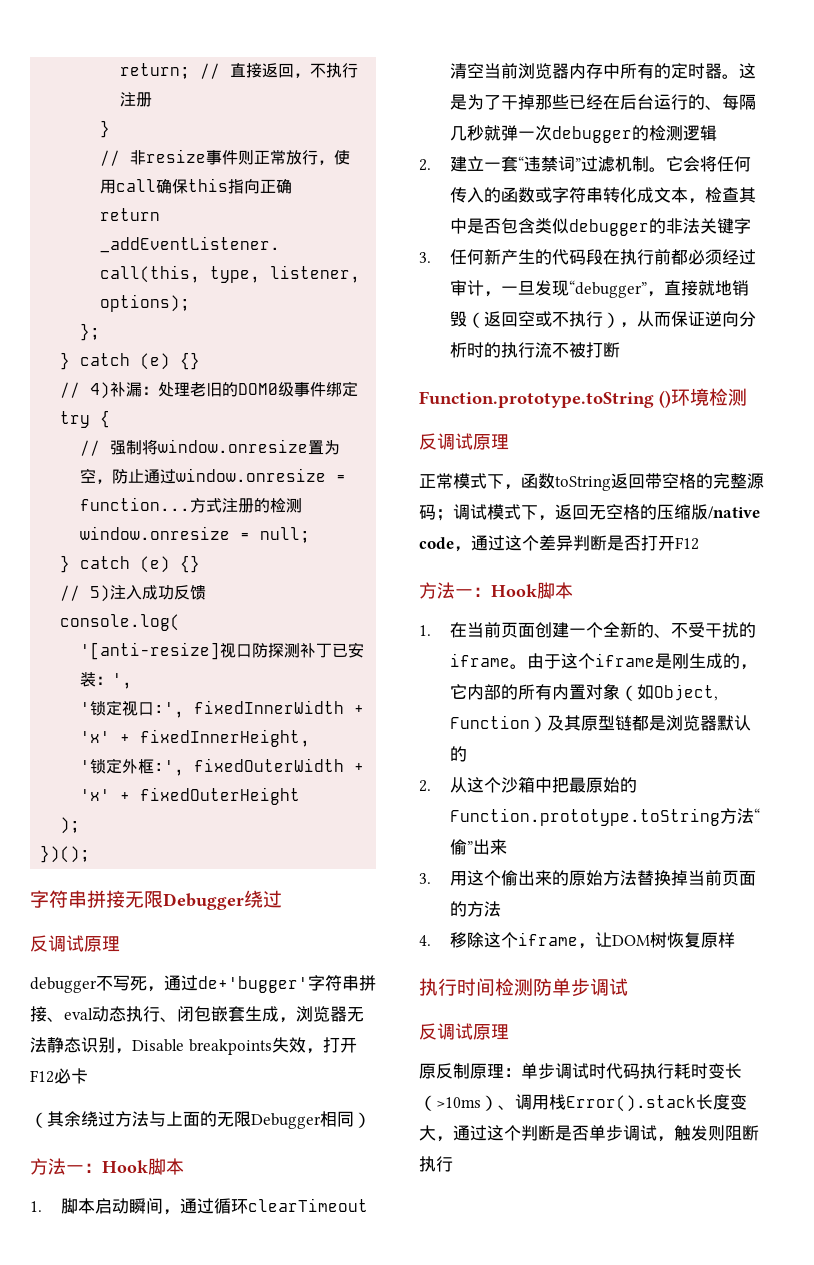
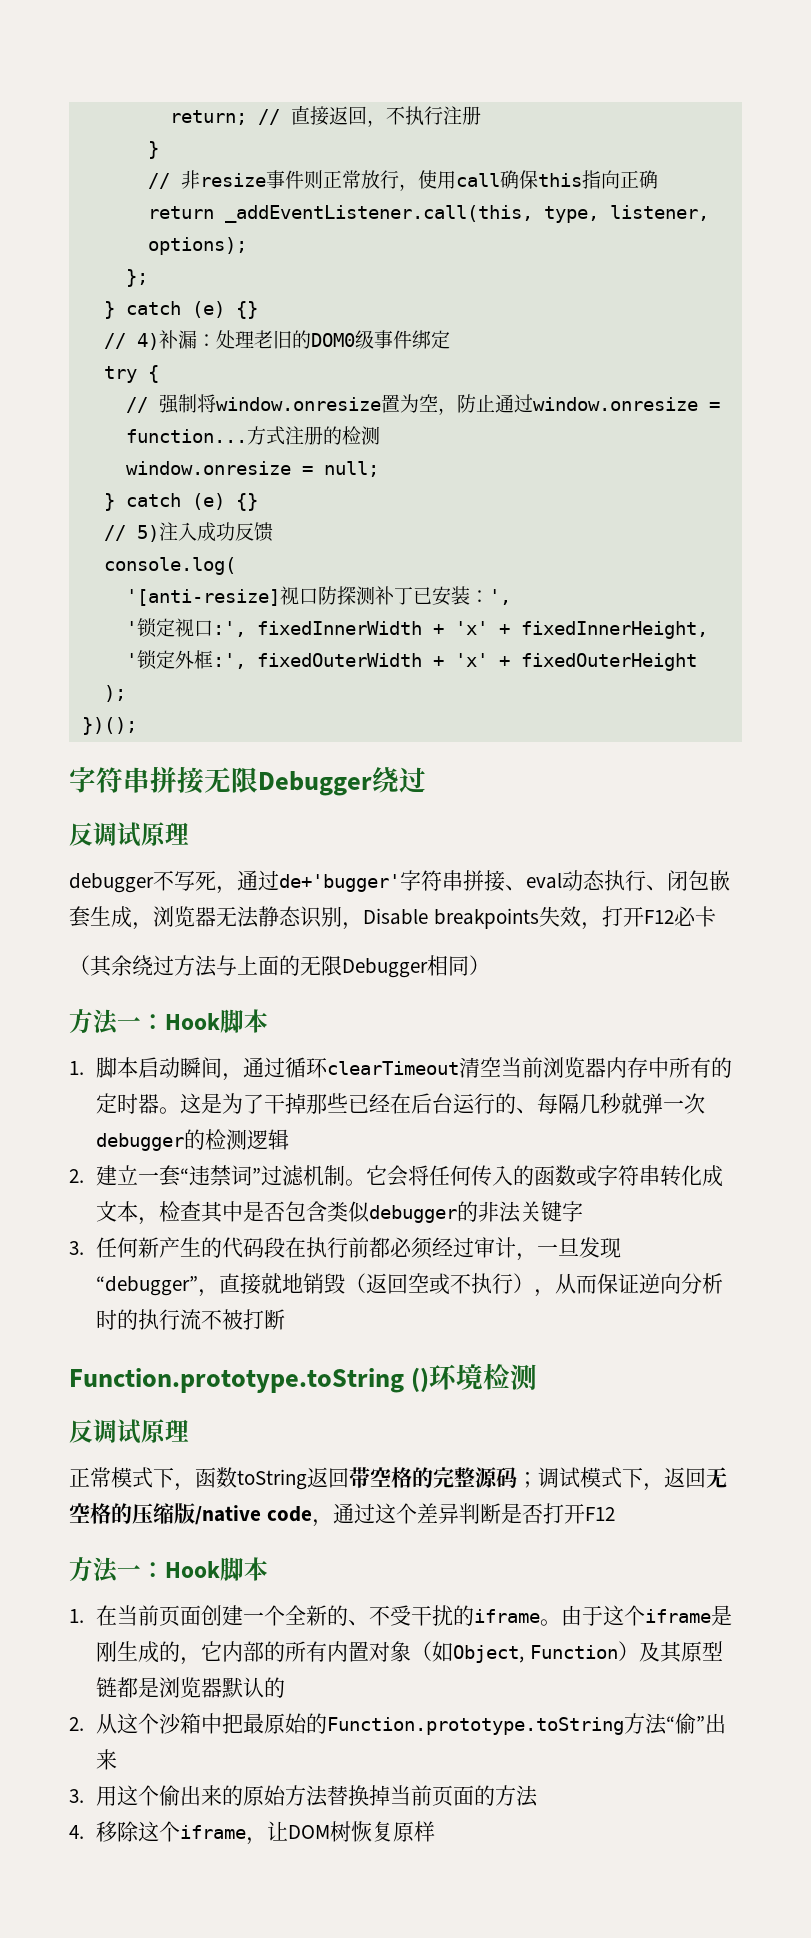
[419,978,628,997] [419,1023,509,1040] [419,1063,742,1079] [419,1094,747,1112] [419,1125,759,1142] [419,1156,453,1172] // 执行时间检测防单步调试 // 反调试原理 // 原反制原理：单步调试时代码执行耗时变长（>10ms）、调用栈Error().stack长度变大，通过这个判断是否单步调试，触发则阻断执行 -> (436, 1831) none

